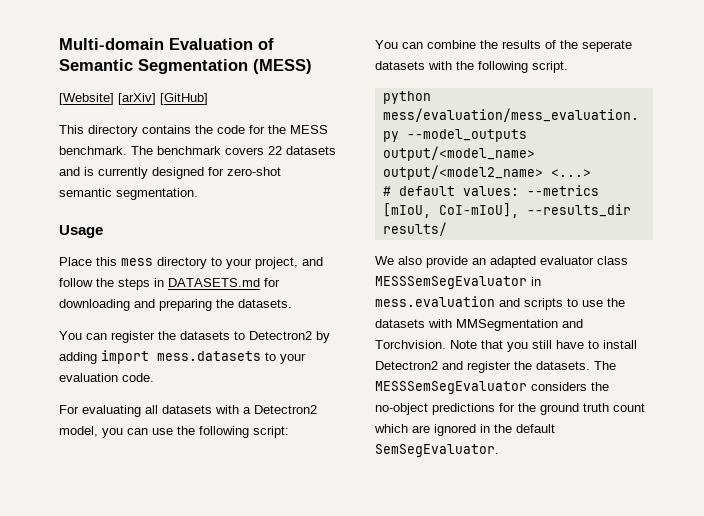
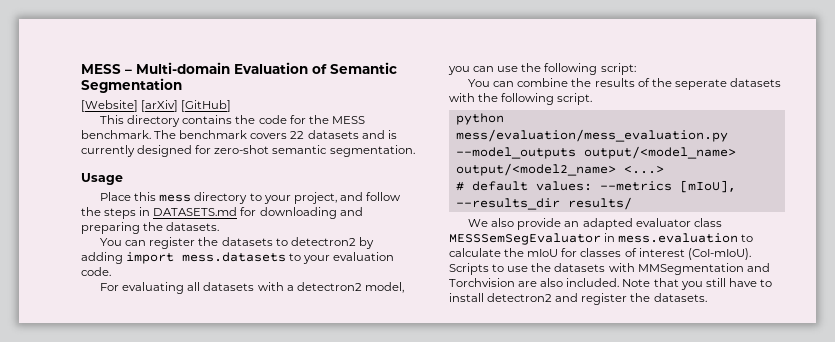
(59, 44) none -> [81,64,132,74] MESS –
[253,59,312,74] (MESS) -> (182, 85) none
[249,331,312,340] Detectron2 -> [290,237,356,246] detectron2
[254,405,317,414] Detectron2 -> [296,282,362,291] detectron2
[382,203,519,218] [mIoU, CoI-mIoU], -> [679,180,736,193] [mIoU],
[499,298,563,310] and scripts -> [741,234,754,242] [449,248,751,260] [449,263,489,275] to calculate the mIoU for classes of interest (CoI-mIoU). Scripts
[375,340,446,349] Torchvision. -> [449,278,620,287] Torchvision are also included.
[375,361,438,370] Detectron2 -> [487,293,553,302] detectron2
[594,361,616,370] [375,381,609,394] [375,403,645,415] [374,424,555,436] [375,444,499,457] The MESSSemSegEvaluator considers the no-object predictions for the ground truth count which are ignored in the default SemSegEvaluator. -> (707, 297) none

